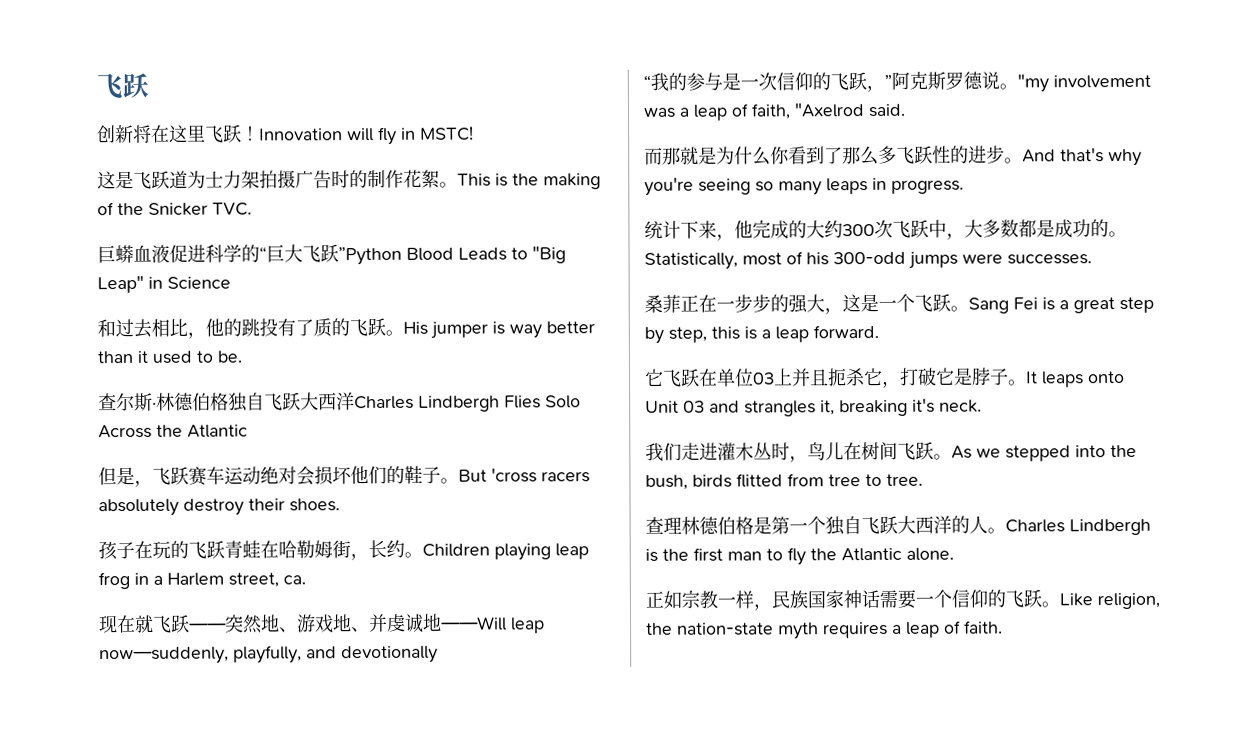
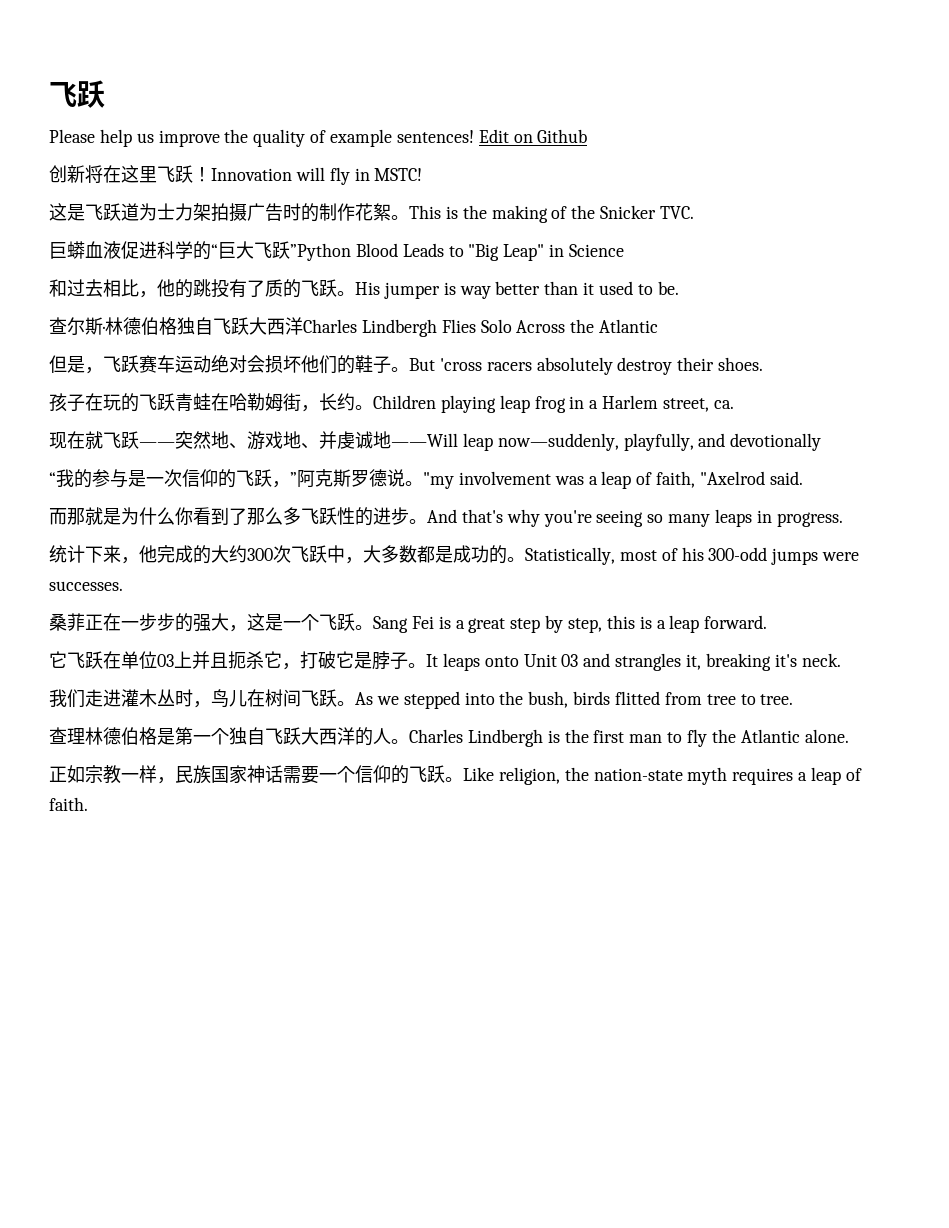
[96,72,149,100] 飞跃 -> [49,80,105,108] [49,129,588,147] 飞跃 // Please help us improve the quality of example sentences! Edit on Github

